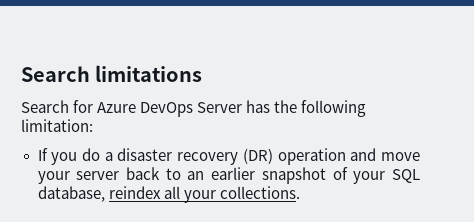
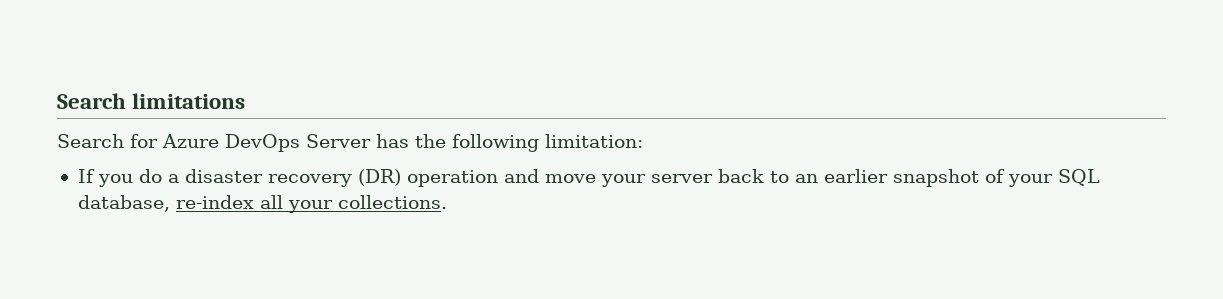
[108,186,161,199] reindex -> [175,195,254,209] re-index

